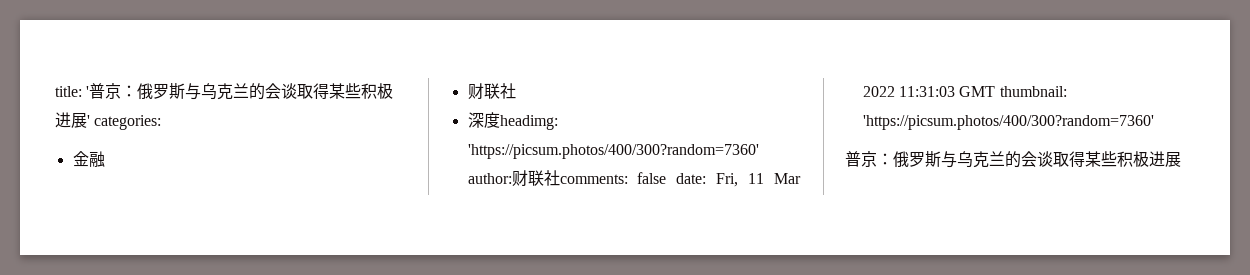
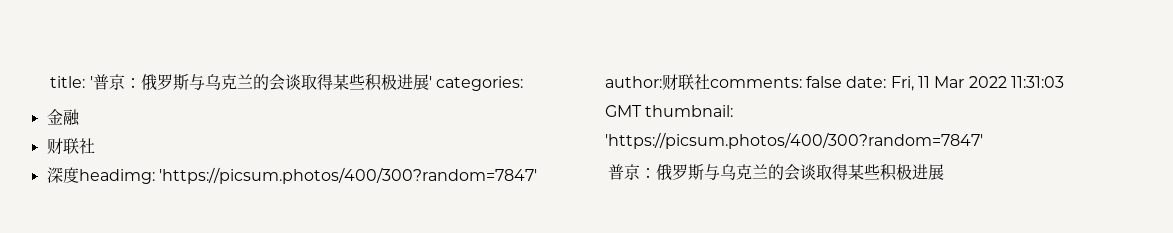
[467,144,759,159] 'https://picsum.photos/400/300?random=7360' -> [158,167,537,184] 'https://picsum.photos/400/300?random=7847'
[862,115,1154,130] 'https://picsum.photos/400/300?random=7360' -> [604,132,983,149] 'https://picsum.photos/400/300?random=7847'

